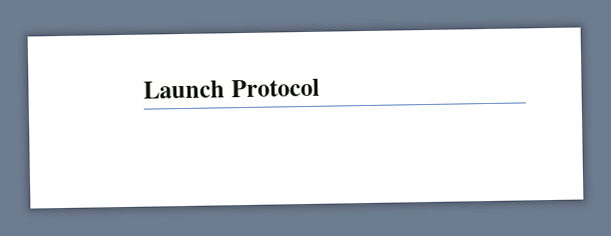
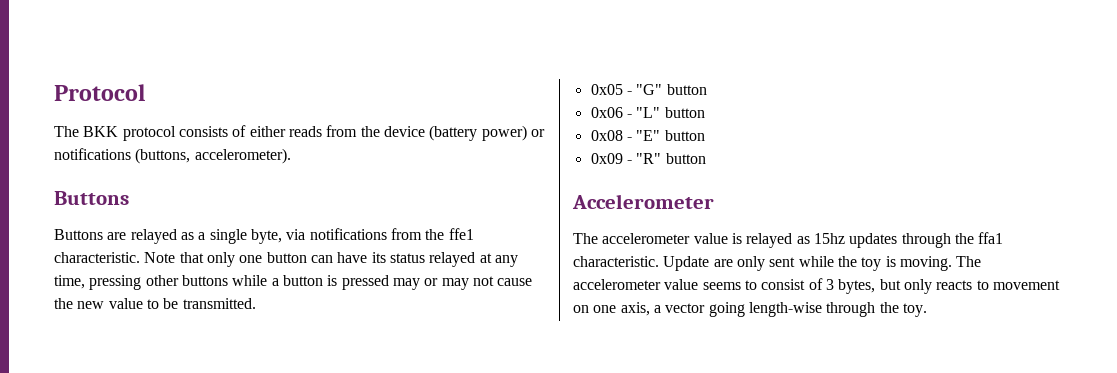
[143,80,225,99] Launch -> (54, 92) none
(320, 88) none -> [54,125,545,141] [54,148,291,164] [54,191,129,205] [54,228,474,244] [54,252,518,267] [54,275,533,290] [54,298,256,309] [590,84,707,95] [590,107,705,118] [590,130,705,141] [590,153,706,164] [572,194,714,209] [573,232,1004,248] [573,256,982,271] [573,278,1060,294] [573,302,927,317] // The BKK protocol consists of either reads from the device (battery power) or notifications (buttons, accelerometer). // Buttons // Buttons are relayed as a single byte, via notifications from the ffe1 characteristic. Note that only one button can have its status relayed at any time, pressing other buttons while a button is pressed may or may not cause the new value to be transmitted. // 0x05 - "G" button // 0x06 - "L" button // 0x08 - "E" button // 0x09 - "R" button // Accelerometer // The accelerometer value is relayed as 15hz updates through the ffa1 characteristic. Update are only sent while the toy is moving. The accelerometer value seems to consist of 3 bytes, but only reacts to movement on one axis, a vector going length-wise through the toy.

